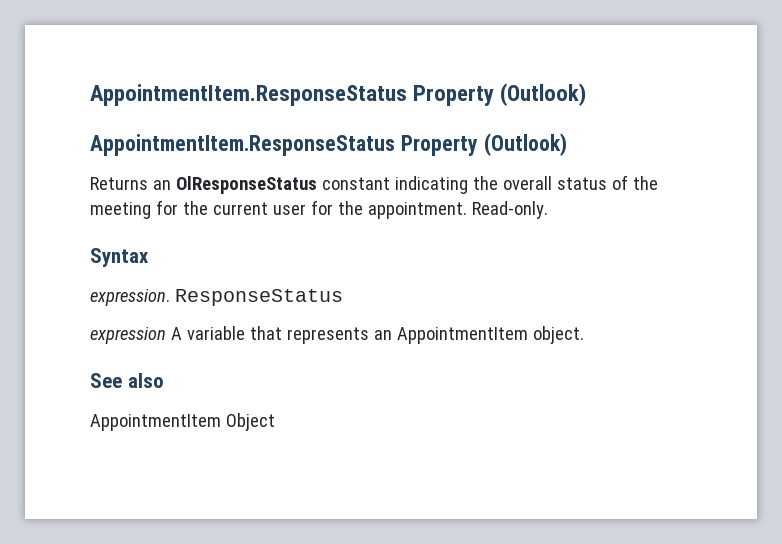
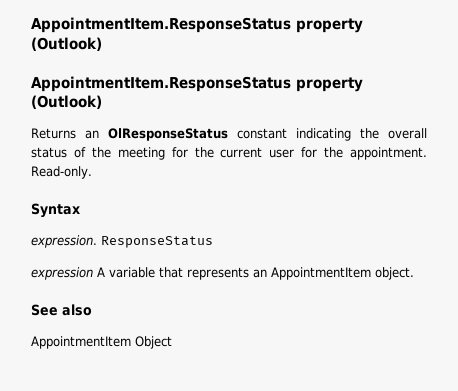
[90,84,495,106] AppointmentItem.ResponseStatus Property -> [31,17,363,33] AppointmentItem.ResponseStatus property
[400,135,478,156] Property -> [296,77,363,92] property

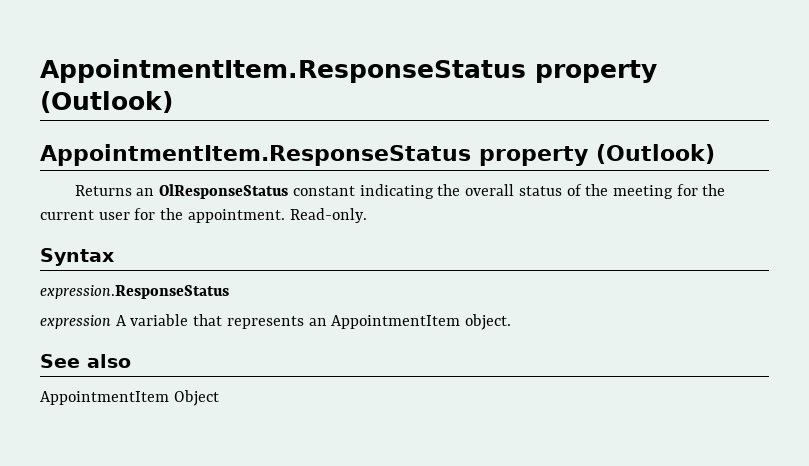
[31,235,213,248] expression. ResponseStatus -> [40,285,229,299] expression.ResponseStatus

